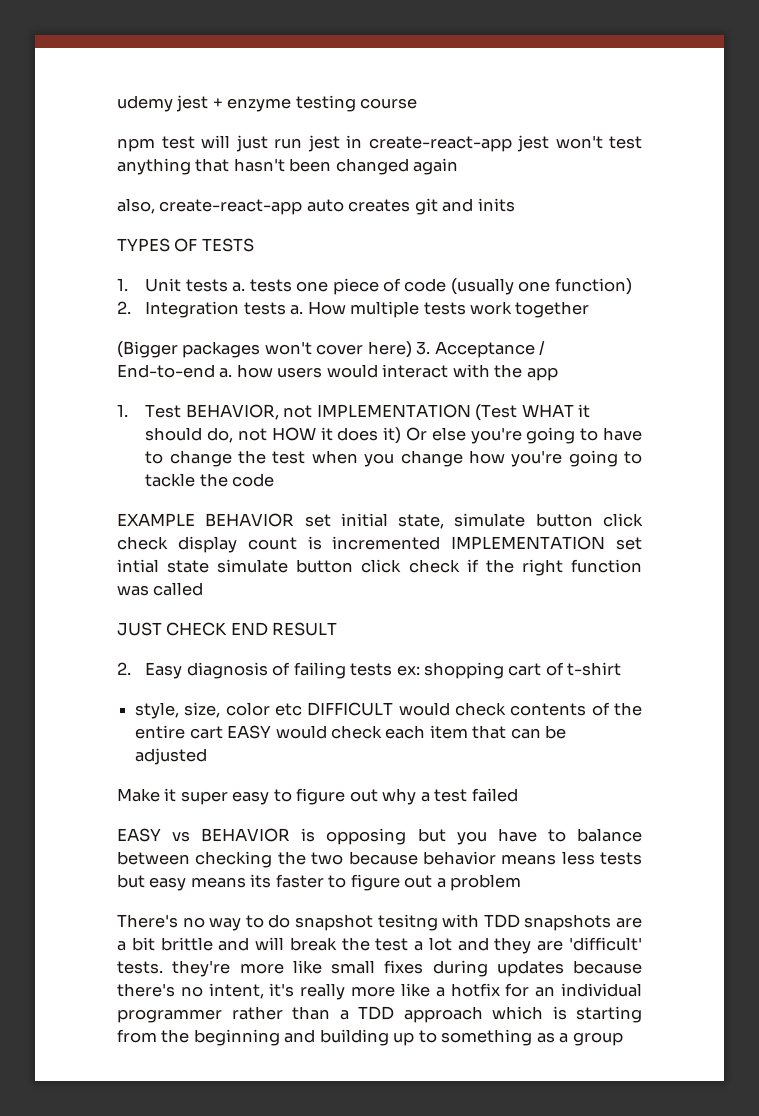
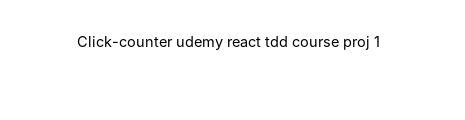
[117,95,418,112] [117,135,642,152] [117,158,459,175] [117,198,515,215] [117,238,254,252] [117,278,632,295] [117,301,590,318] [117,341,546,358] [117,364,558,381] [117,404,591,421] [145,427,643,444] [145,450,643,467] [145,473,275,487] [117,513,643,529] [117,536,642,553] [117,559,642,576] [117,582,204,596] [117,622,338,636] [117,662,622,679] [135,702,642,719] [135,725,567,739] [135,748,208,765] [117,788,518,805] [117,828,642,845] [117,851,642,868] [117,874,522,891] [117,914,643,931] [117,937,642,954] [117,960,642,977] [117,983,642,1000] [117,1006,642,1023] [117,1029,623,1046] udemy jest + enzyme testing course // npm test will just run jest in create-react-app jest won't test anything that hasn't been changed again // also, create-react-app auto creates git and inits // TYPES OF TESTS // 1. Unit tests a. tests one piece of code (usually one function) // 2. Integration tests a. How multiple tests work together // (Bigger packages won't cover here) 3. Acceptance / End-to-end a. how users would interact with the app // 1. Test BEHAVIOR, not IMPLEMENTATION (Test WHAT it should do, not HOW it does it) Or else you're going to have to change the test when you change how you're going to tackle the code // EXAMPLE BEHAVIOR set initial state, simulate button click check display count is incremented IMPLEMENTATION set intial state simulate button click check if the right function was called // JUST CHECK END RESULT // 2. Easy diagnosis of failing tests ex: shopping cart of t-shirt // style, size, color etc DIFFICULT would check contents of the entire cart EASY would check each item that can be adjusted // Make it super easy to figure out why a test failed // EASY vs BEHAVIOR is opposing but you have to balance between checking the two because behavior means less tests but easy means its faster to figure out a problem // There's no way to do snapshot tesitng with TDD snapshots are a bit brittle and will break the test a lot and they are 'difficult' tests. they're more like small fixes during updates because there's no intent, it's really more like a hotfix for an individual programmer rather than a TDD approach which is starting from the beginning and building up to something as a group -> [77,36,380,50] Click-counter udemy react tdd course proj 1

